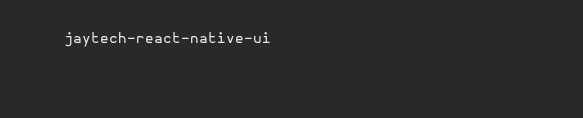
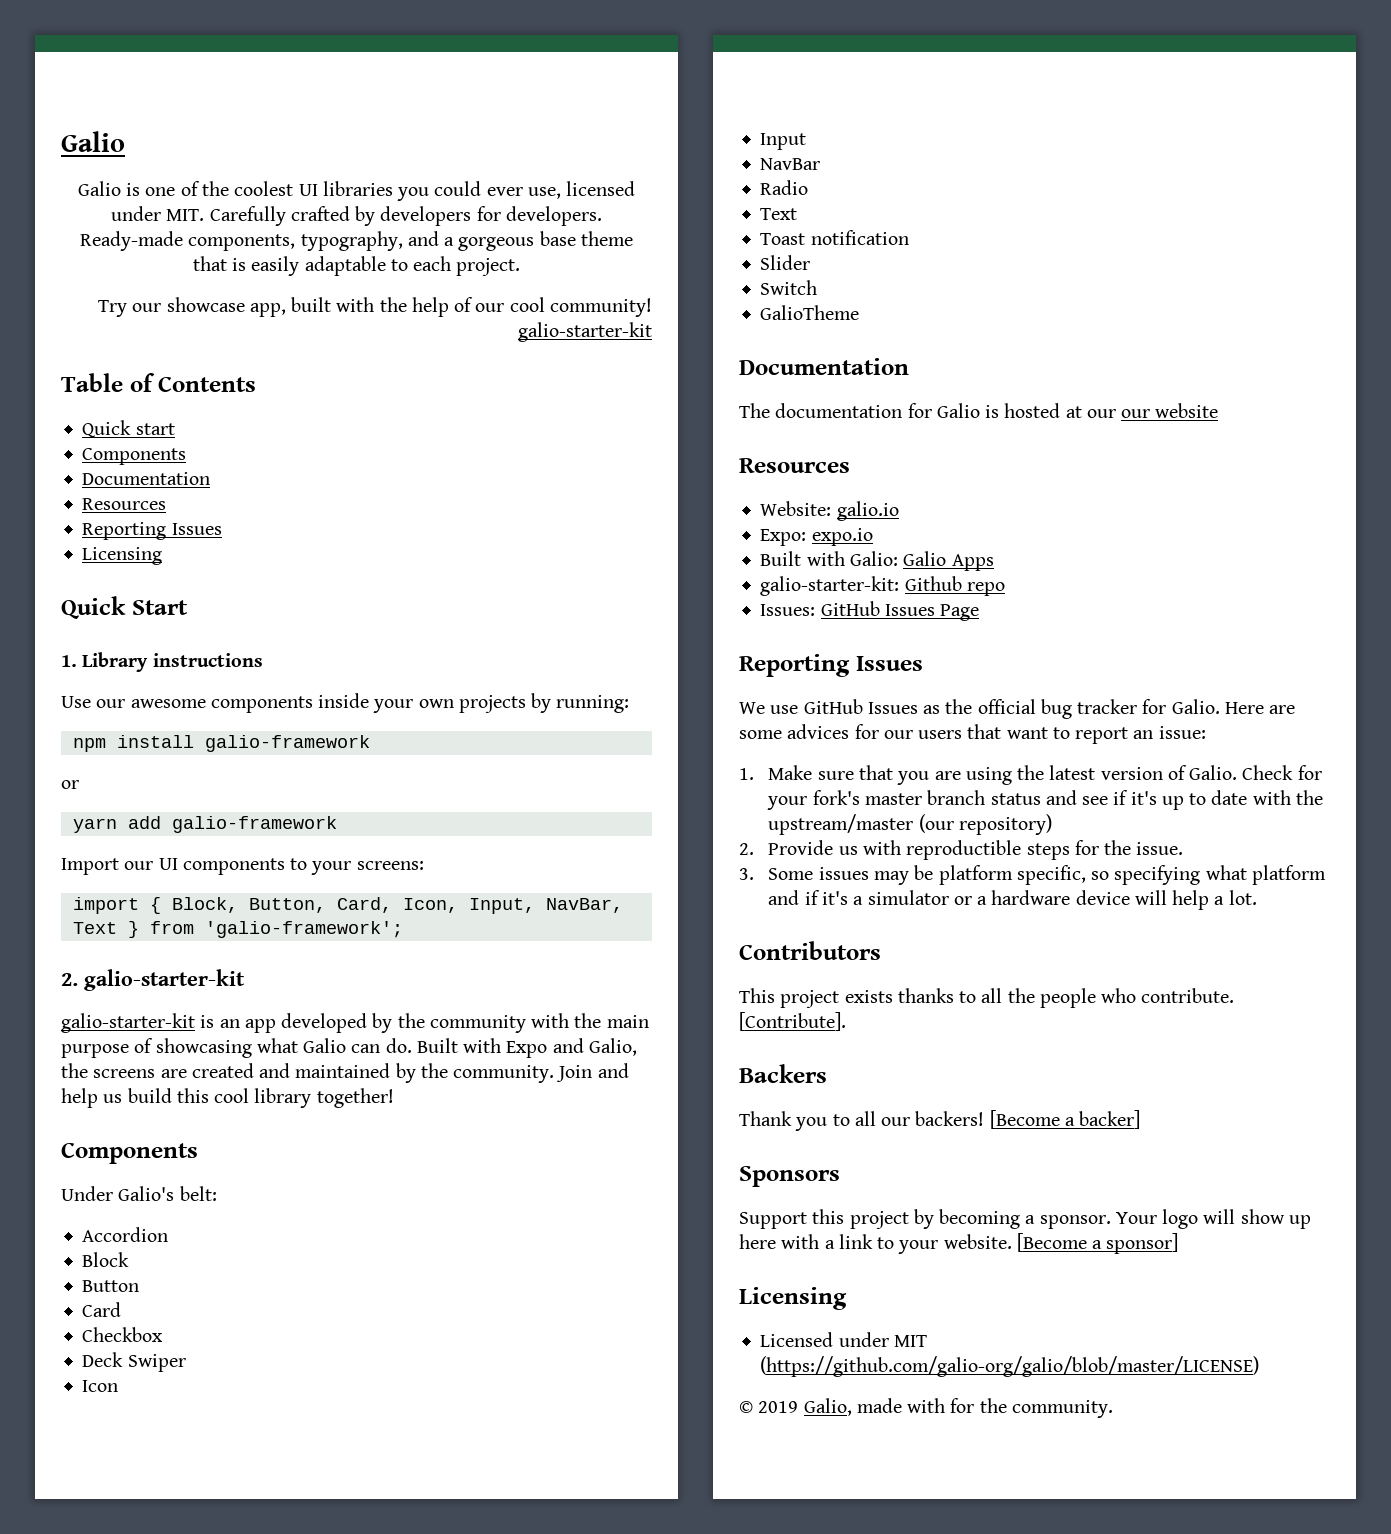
[64,32,271,47] jaytech-react-native-ui -> [61,131,125,152] [77,181,636,201] [111,206,602,226] [80,231,633,251] [192,256,521,276] [98,297,652,317] [518,322,652,342] [61,373,257,392] [82,420,175,438] [82,448,187,465] [82,472,211,485] [82,498,167,510] [82,522,222,540] [82,547,163,565] [61,596,188,619] [61,652,263,672] [61,693,630,713] [72,735,370,752] [61,780,79,789] [72,816,337,833] [61,858,424,875] [72,897,623,914] [72,921,403,938] [61,969,245,991] [61,1013,649,1033] [61,1038,637,1058] [61,1063,629,1083] [61,1088,394,1108] [61,1142,198,1164] [61,1186,217,1201] [82,1227,169,1242] [82,1252,130,1267] [82,1280,140,1292] [82,1302,122,1317] [82,1327,164,1342] [82,1352,186,1372] [82,1380,119,1392] [760,133,807,150] [760,158,821,170] [760,180,809,195] [760,208,798,220] [760,230,909,245] [760,255,811,270] [760,280,818,295] [760,305,860,320] [739,358,909,375] [739,403,1219,418] [739,458,850,473] [760,501,899,521] [760,528,873,546] [760,551,994,571] [760,576,1005,596] [760,601,980,621] [739,654,923,677] [739,699,1296,719] [739,724,1206,744] [739,765,1322,785] [767,790,1323,810] [768,814,1052,835] [739,840,1184,860] [739,865,1326,885] [768,890,1257,910] [739,941,881,960] [739,988,1235,1008] [739,1012,846,1031] [739,1064,827,1083] [739,1110,1141,1131] [739,1166,840,1187] [739,1209,1311,1229] [739,1233,1179,1254] [739,1287,847,1310] [760,1332,927,1347] [760,1356,1260,1377] [739,1398,1113,1418] Galio // Galio is one of the coolest UI libraries you could ever use, licensed under MIT. Carefully crafted by developers for developers. Ready-made components, typography, and a gorgeous base theme that is easily adaptable to each project. // Try our showcase app, built with the help of our cool community! galio-starter-kit // Table of Contents // Quick start // Components // Documentation // Resources // Reporting Issues // Licensing // Quick Start // 1. Library instructions // Use our awesome components inside your own projects by running: // npm install galio-framework // or // yarn add galio-framework // Import our UI components to your screens: // import { Block, Button, Card, Icon, Input, NavBar, Text } from 'galio-framework'; // 2. galio-starter-kit // galio-starter-kit is an app developed by the community with the main purpose of showcasing what Galio can do. Built with Expo and Galio, the screens are created and maintained by the community. Join and help us build this cool library together! // Components // Under Galio's belt: // Accordion // Block // Button // Card // Checkbox // Deck Swiper // Icon // Input // NavBar // Radio // Text // Toast notification // Slider // Switch // GalioTheme // Documentation // The documentation for Galio is hosted at our our website // Resources // Website: galio.io // Expo: expo.io // Built with Galio: Galio Apps // galio-starter-kit: Github repo // Issues: GitHub Issues Page // Reporting Issues // We use GitHub Issues as the official bug tracker for Galio. Here are some advices for our users that want to report an issue: // 1. Make sure that you are using the latest version of Galio. Check for your fork's master branch status and see if it's up to date with the upstream/master (our repository) // 2. Provide us with reproductible steps for the issue. // 3. Some issues may be platform specific, so specifying what platform and if it's a simulator or a hardware device will help a lot. // Contributors // This project exists thanks to all the people who contribute. [Contribute]. // Backers // Thank you to all our backers! [Become a backer] // Sponsors // Support this project by becoming a sponsor. Your logo will show up here with a link to your website. [Become a sponsor] // Licensing // Licensed under MIT (https://github.com/galio-org/galio/blob/master/LICENSE) // © 2019 Galio, made with for the community.

